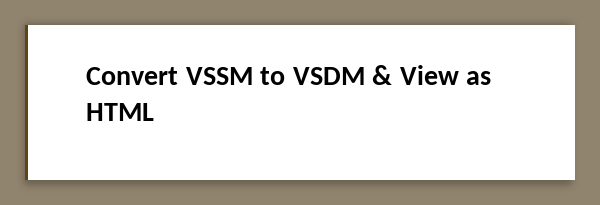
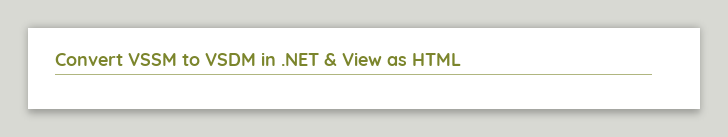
(365, 76) none -> [261,52,319,66] in .NET

